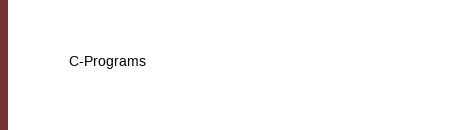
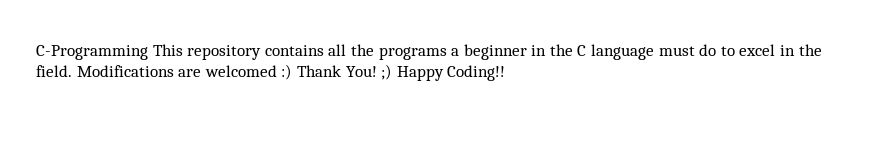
[69,56,146,69] C-Programs -> [36,44,822,60] [36,64,506,81] C-Programming This repository contains all the programs a beginner in the C language must do to excel in the field. Modifications are welcomed :) Thank You! ;) Happy Coding!!

